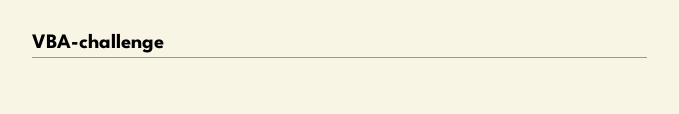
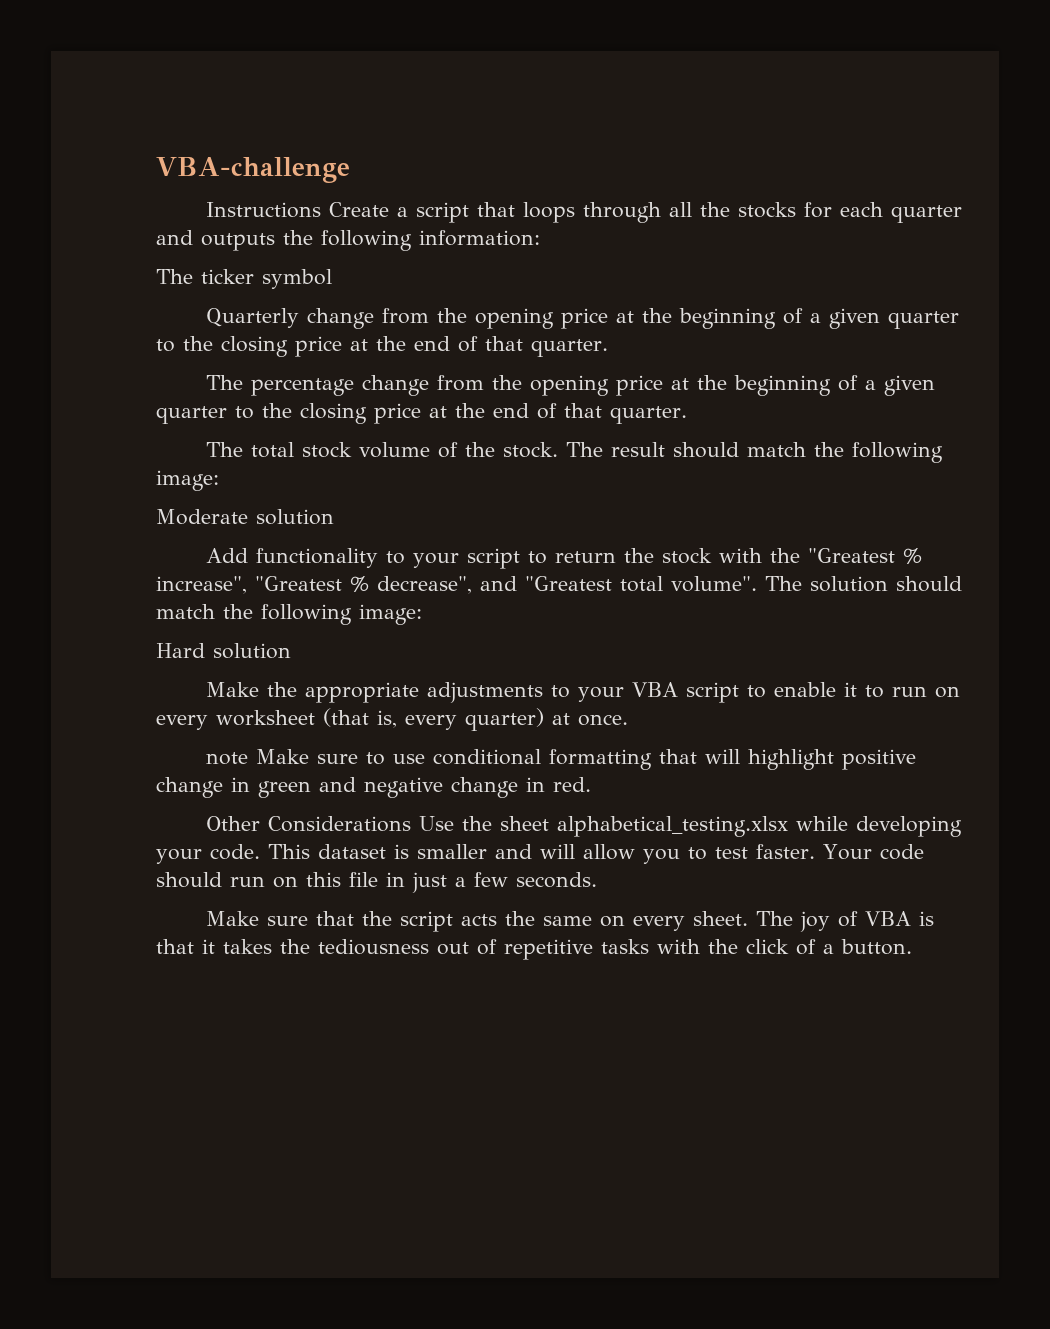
(164, 43) none -> [205,202,962,223] [156,230,540,251] [156,269,332,289] [205,308,959,329] [156,336,608,357] [205,375,935,396] [156,403,687,424] [205,442,943,463] [156,470,219,491] [156,509,334,525] [205,548,922,569] [156,576,962,594] [156,604,422,625] [156,643,291,659] [205,682,960,703] [156,708,628,731] [205,749,916,770] [156,777,591,798] [205,816,962,837] [156,844,924,864] [156,872,597,893] [205,911,934,932] [156,939,912,960] // Instructions Create a script that loops through all the stocks for each quarter and outputs the following information: // The ticker symbol // Quarterly change from the opening price at the beginning of a given quarter to the closing price at the end of that quarter. // The percentage change from the opening price at the beginning of a given quarter to the closing price at the end of that quarter. // The total stock volume of the stock. The result should match the following image: // Moderate solution // Add functionality to your script to return the stock with the "Greatest % increase", "Greatest % decrease", and "Greatest total volume". The solution should match the following image: // Hard solution // Make the appropriate adjustments to your VBA script to enable it to run on every worksheet (that is, every quarter) at once. // note Make sure to use conditional formatting that will highlight positive change in green and negative change in red. // Other Considerations Use the sheet alphabetical_testing.xlsx while developing your code. This dataset is smaller and will allow you to test faster. Your code should run on this file in just a few seconds. // Make sure that the script acts the same on every sheet. The joy of VBA is that it takes the tediousness out of repetitive tasks with the click of a button.

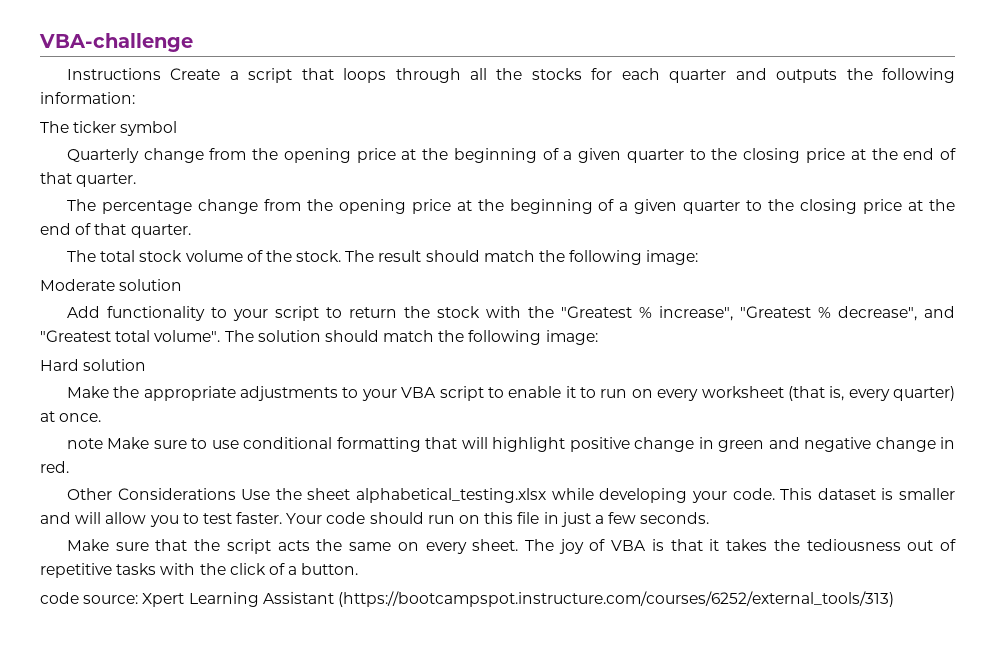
(912, 947) none -> [40,591,894,607] // code source: Xpert Learning Assistant (https://bootcampspot.instructure.com/courses/6252/external_tools/313)

